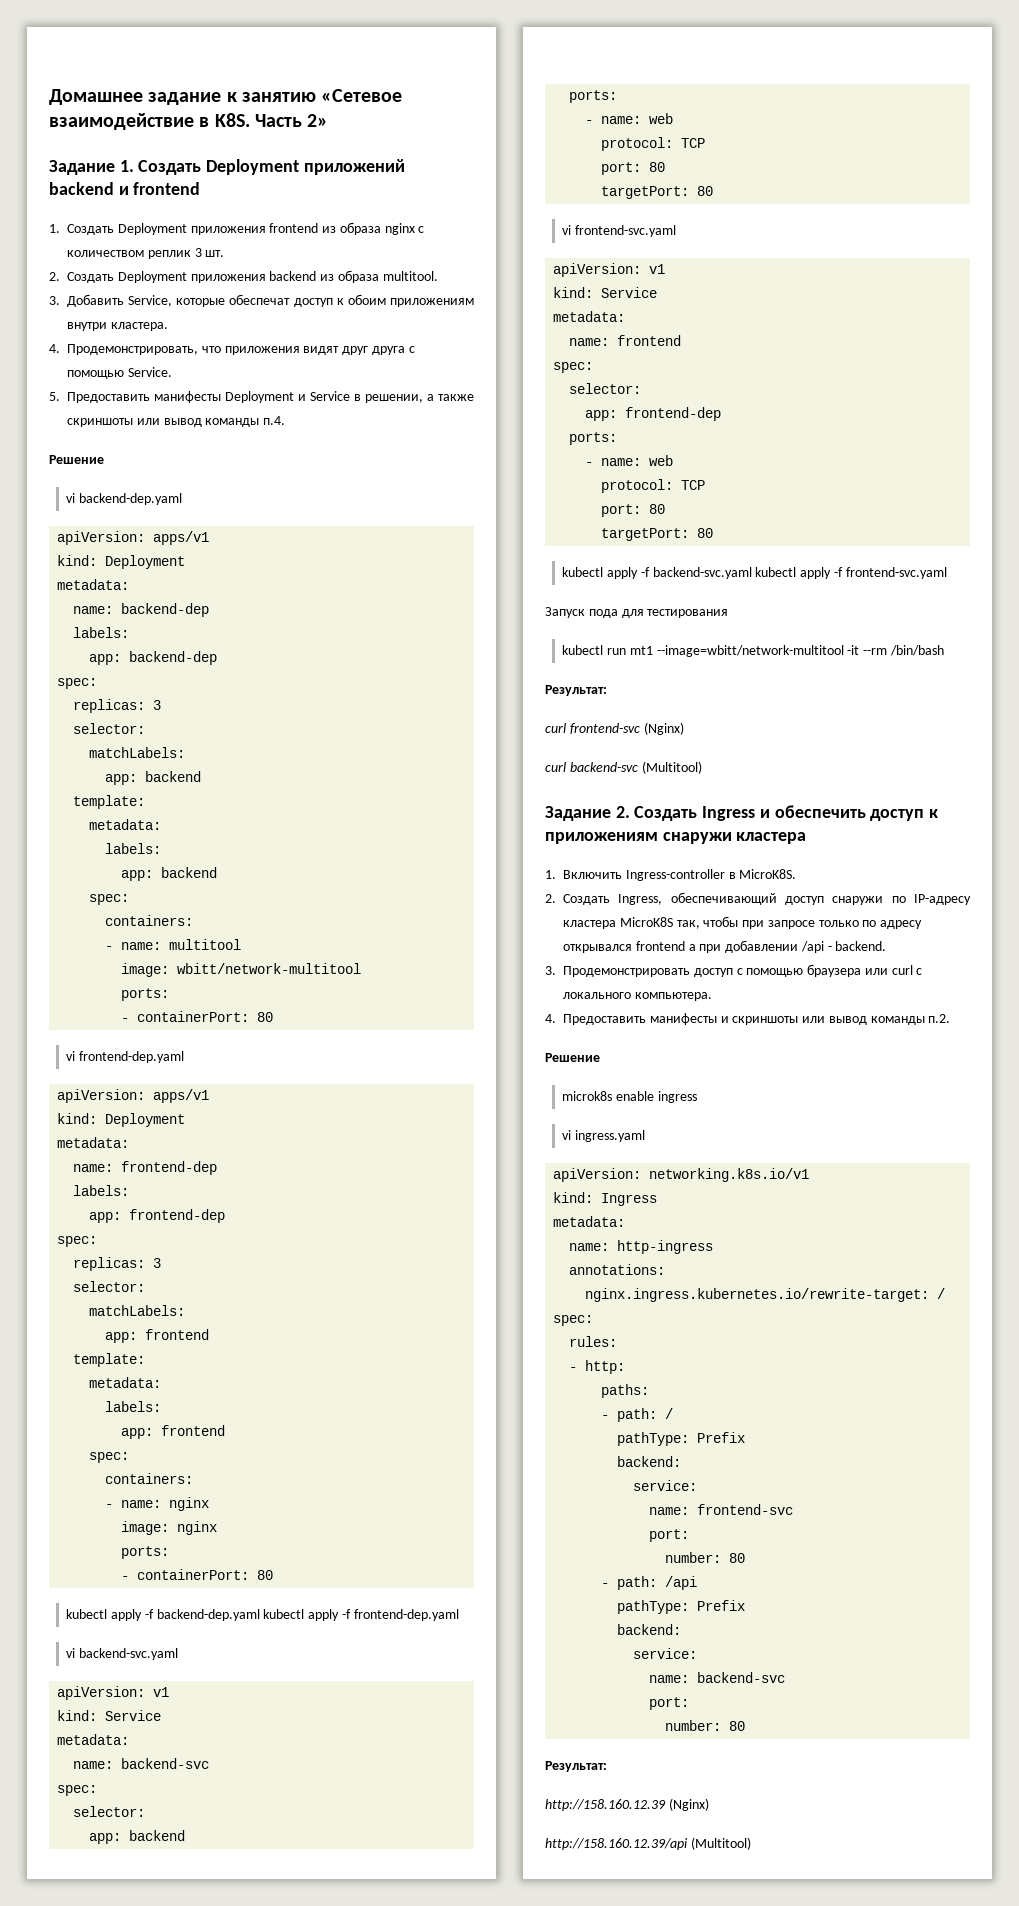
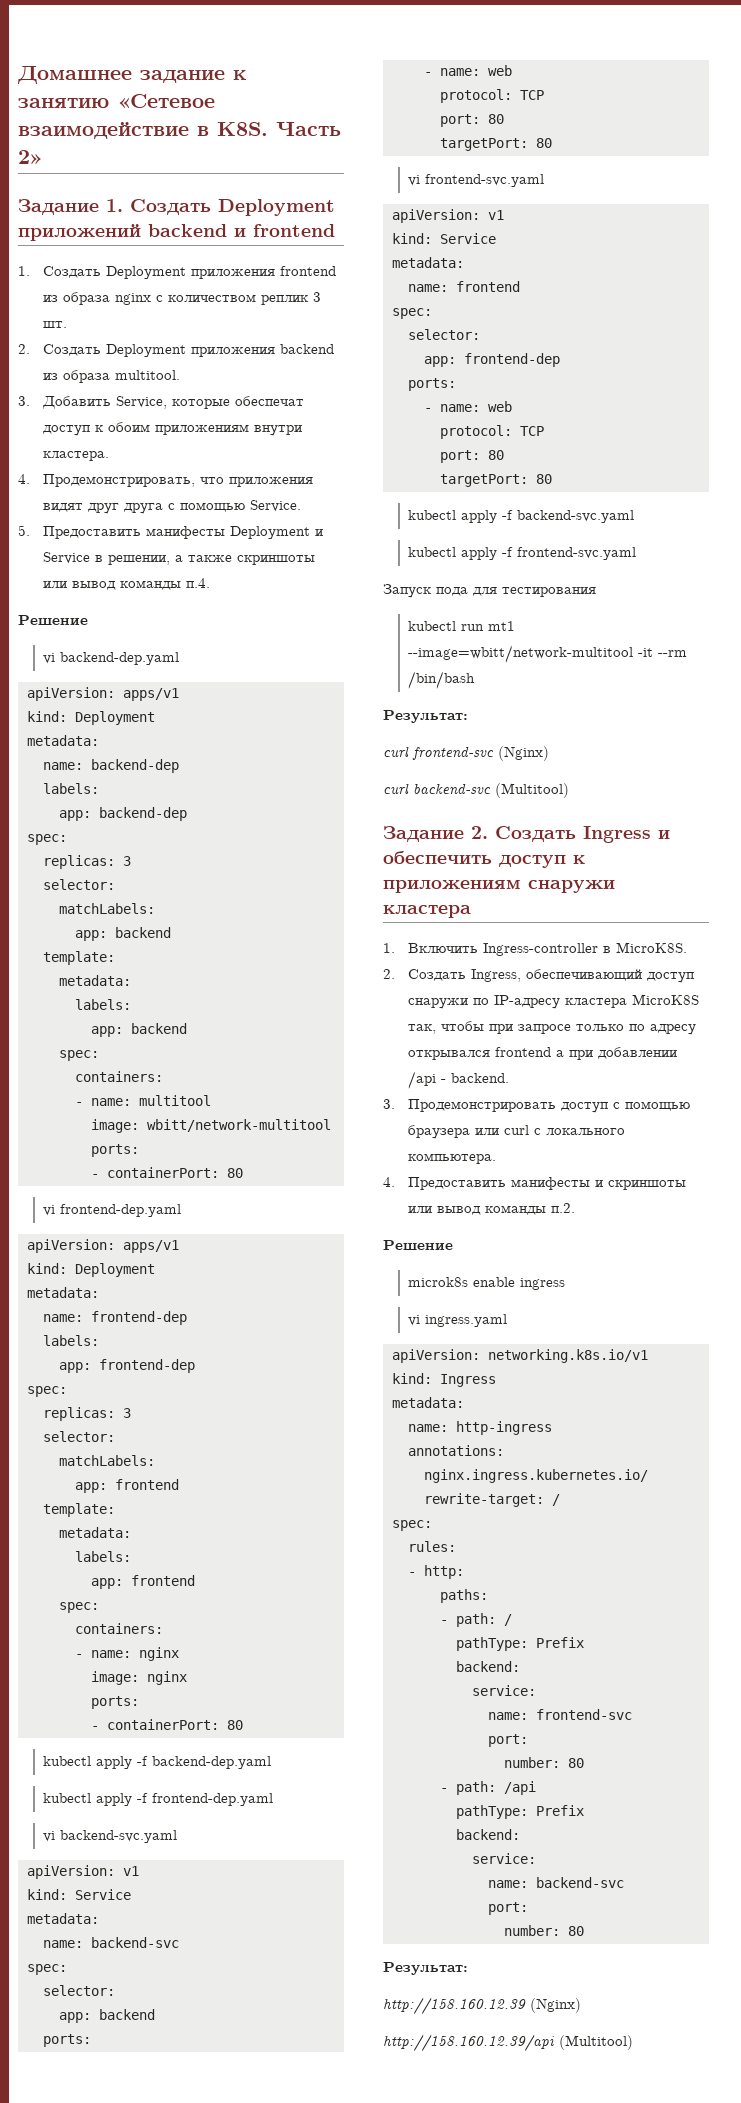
(260, 1615) none -> (272, 1762) //
(752, 573) none -> (635, 516) //

